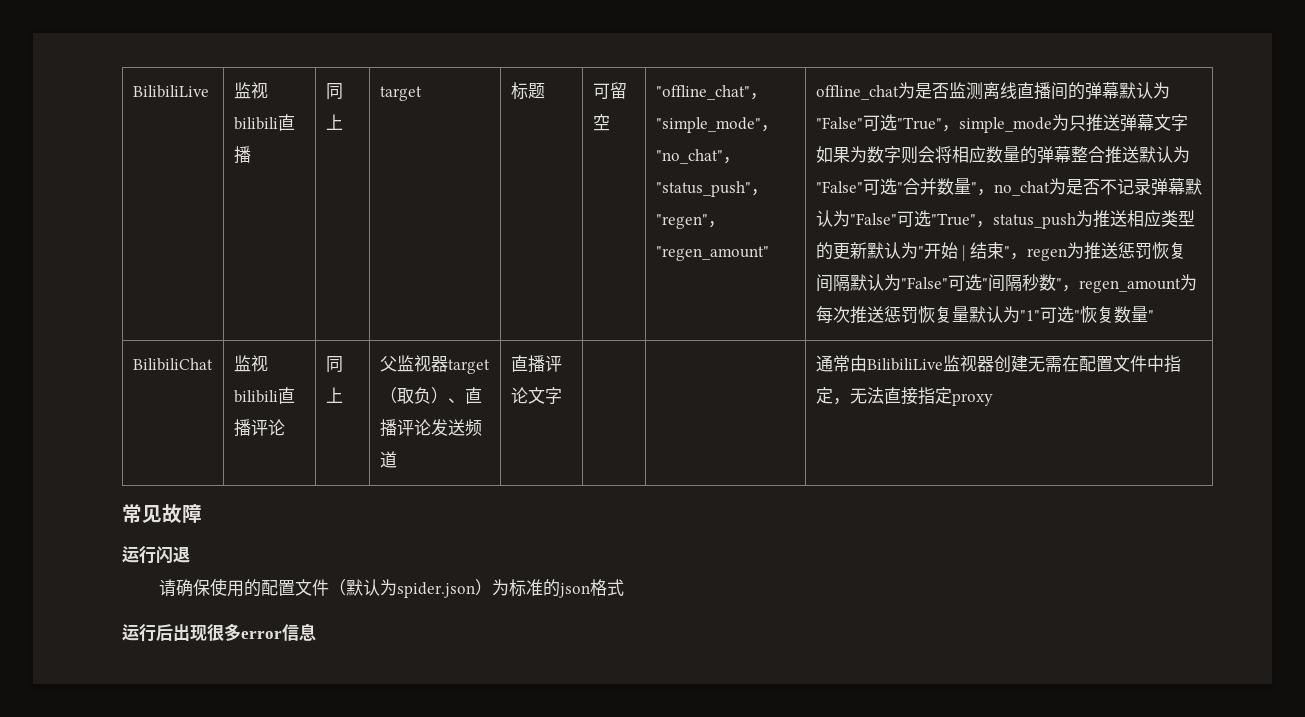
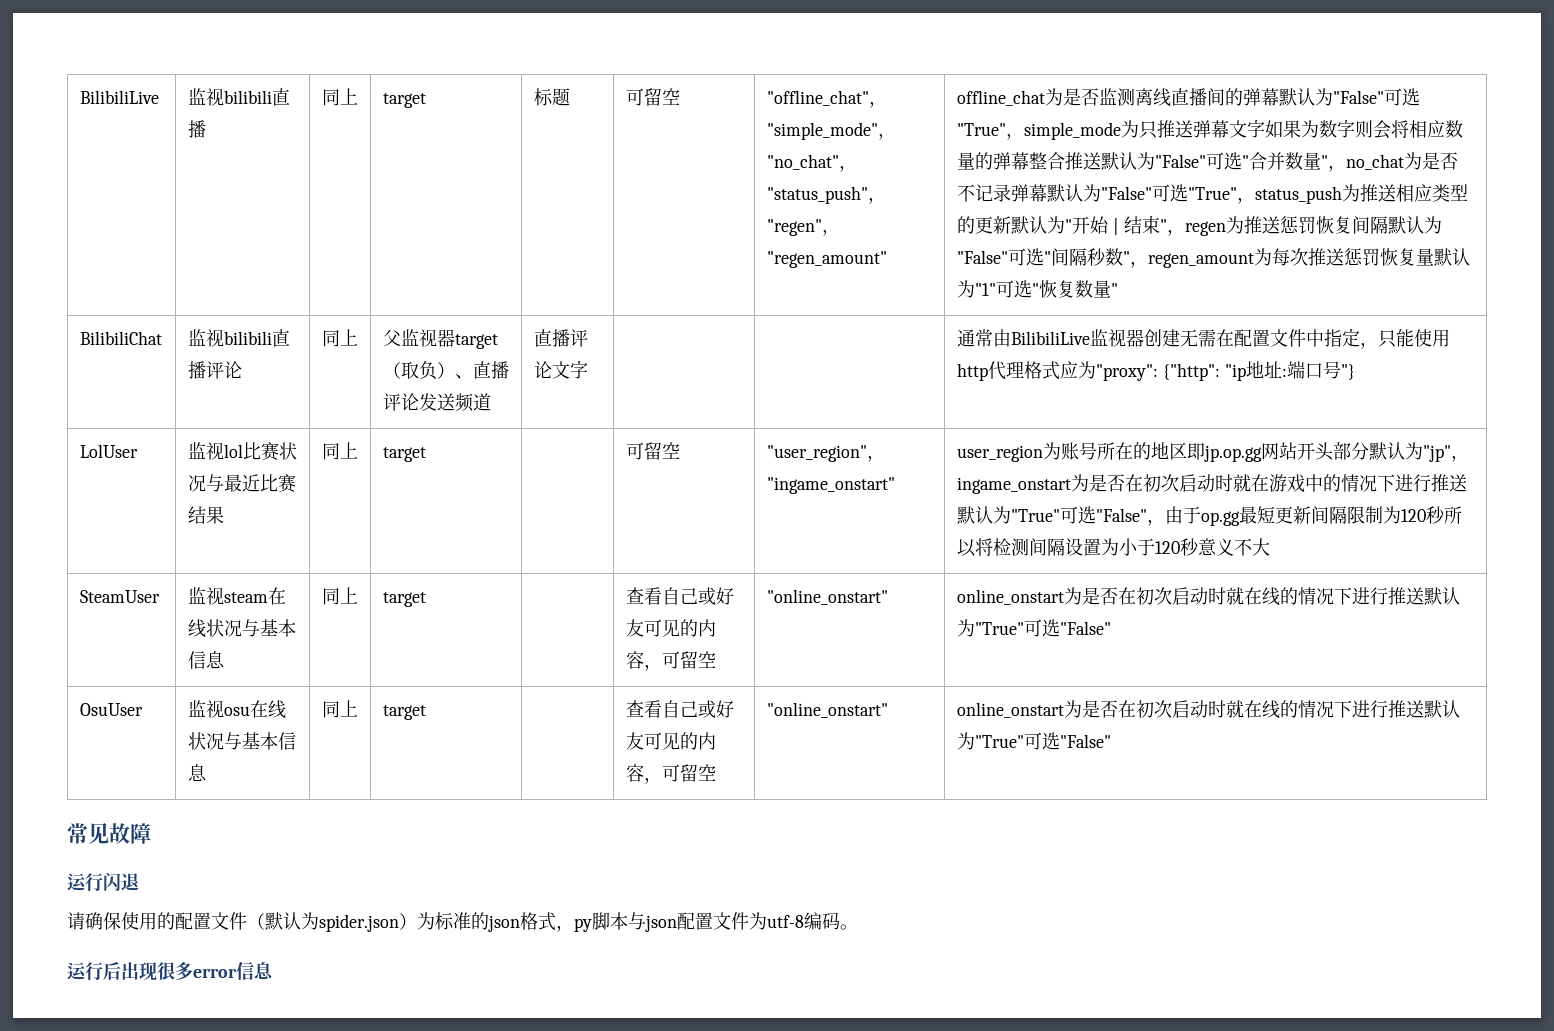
[849,387,993,406] 无法直接指定proxy -> [1377,329,1450,348] [956,361,1355,381] [79,444,138,458] [187,442,297,461] [187,474,296,493] [187,506,224,524] [321,442,358,460] [382,447,426,462] [625,442,680,460] [766,445,885,462] [766,477,895,494] [956,442,1469,462] [956,474,1467,494] [956,506,1462,526] [956,538,1270,557] [79,590,160,603] [187,587,286,605] [187,619,296,638] [187,651,225,669] [321,587,358,605] [382,592,426,607] [625,587,734,605] [625,619,716,637] [625,651,716,671] [766,589,888,605] [956,587,1460,606] [956,619,1111,637] [79,703,143,716] [187,700,286,719] [187,732,296,750] [187,764,207,782] [321,700,358,718] [382,705,426,720] [625,700,734,718] [625,732,716,750] [625,764,716,784] [766,702,888,718] [956,700,1460,719] [956,732,1111,750] 只能使用http代理格式应为"proxy": {"http": "ip地址:端口号"} // LolUser | 监视lol比赛状况与最近比赛结果 | 同上 | target | | 可留空 | "user_region"，"ingame_onstart" | user_region为账号所在的地区即jp.op.gg网站开头部分默认为"jp"，ingame_onstart为是否在初次启动时就在游戏中的情况下进行推送默认为"True"可选"False"，由于op.gg最短更新间隔限制为120秒所以将检测间隔设置为小于120秒意义不大 // SteamUser | 监视steam在线状况与基本信息 | 同上 | target | | 查看自己或好友可见的内容，可留空 | "online_onstart" | online_onstart为是否在初次启动时就在线的情况下进行推送默认为"True"可选"False" // OsuUser | 监视osu在线状况与基本信息 | 同上 | target | | 查看自己或好友可见的内容，可留空 | "online_onstart" | online_onstart为是否在初次启动时就在线的情况下进行推送默认为"True"可选"False"
(624, 587) none -> [556,912,858,932] ，py脚本与json配置文件为utf-8编码。

